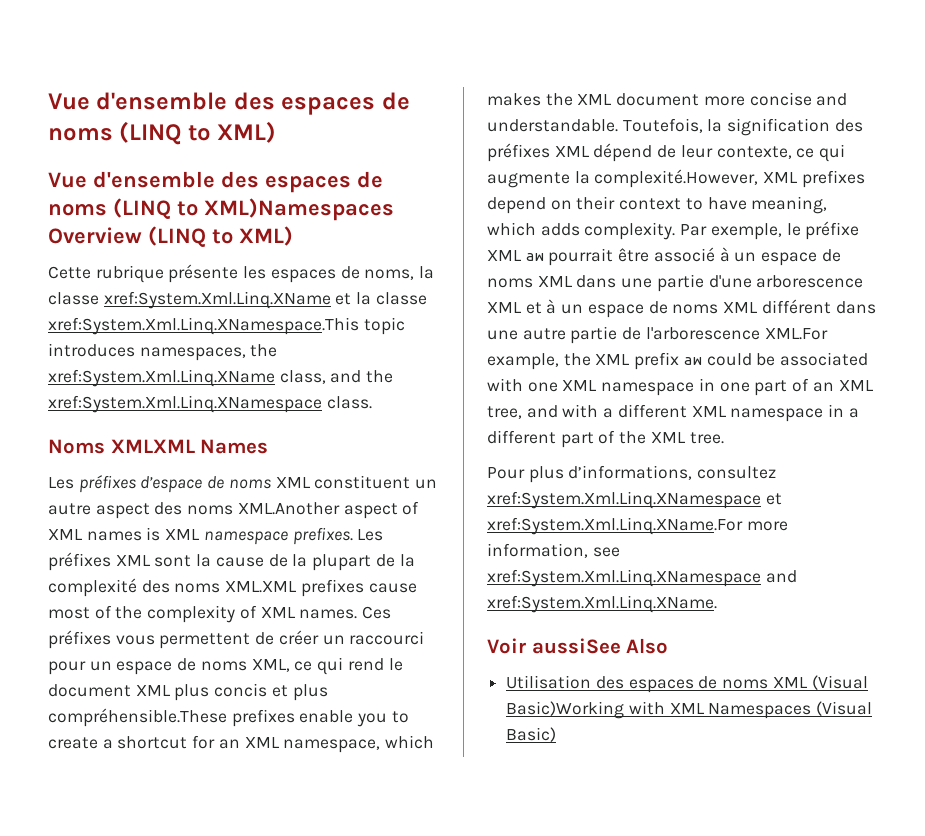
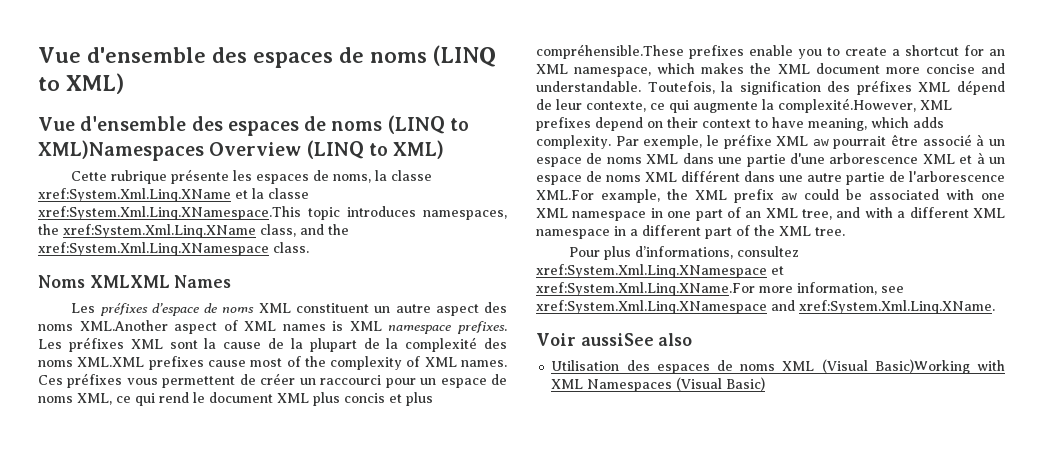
[626,638,669,654] Also -> [658,333,693,346] also

